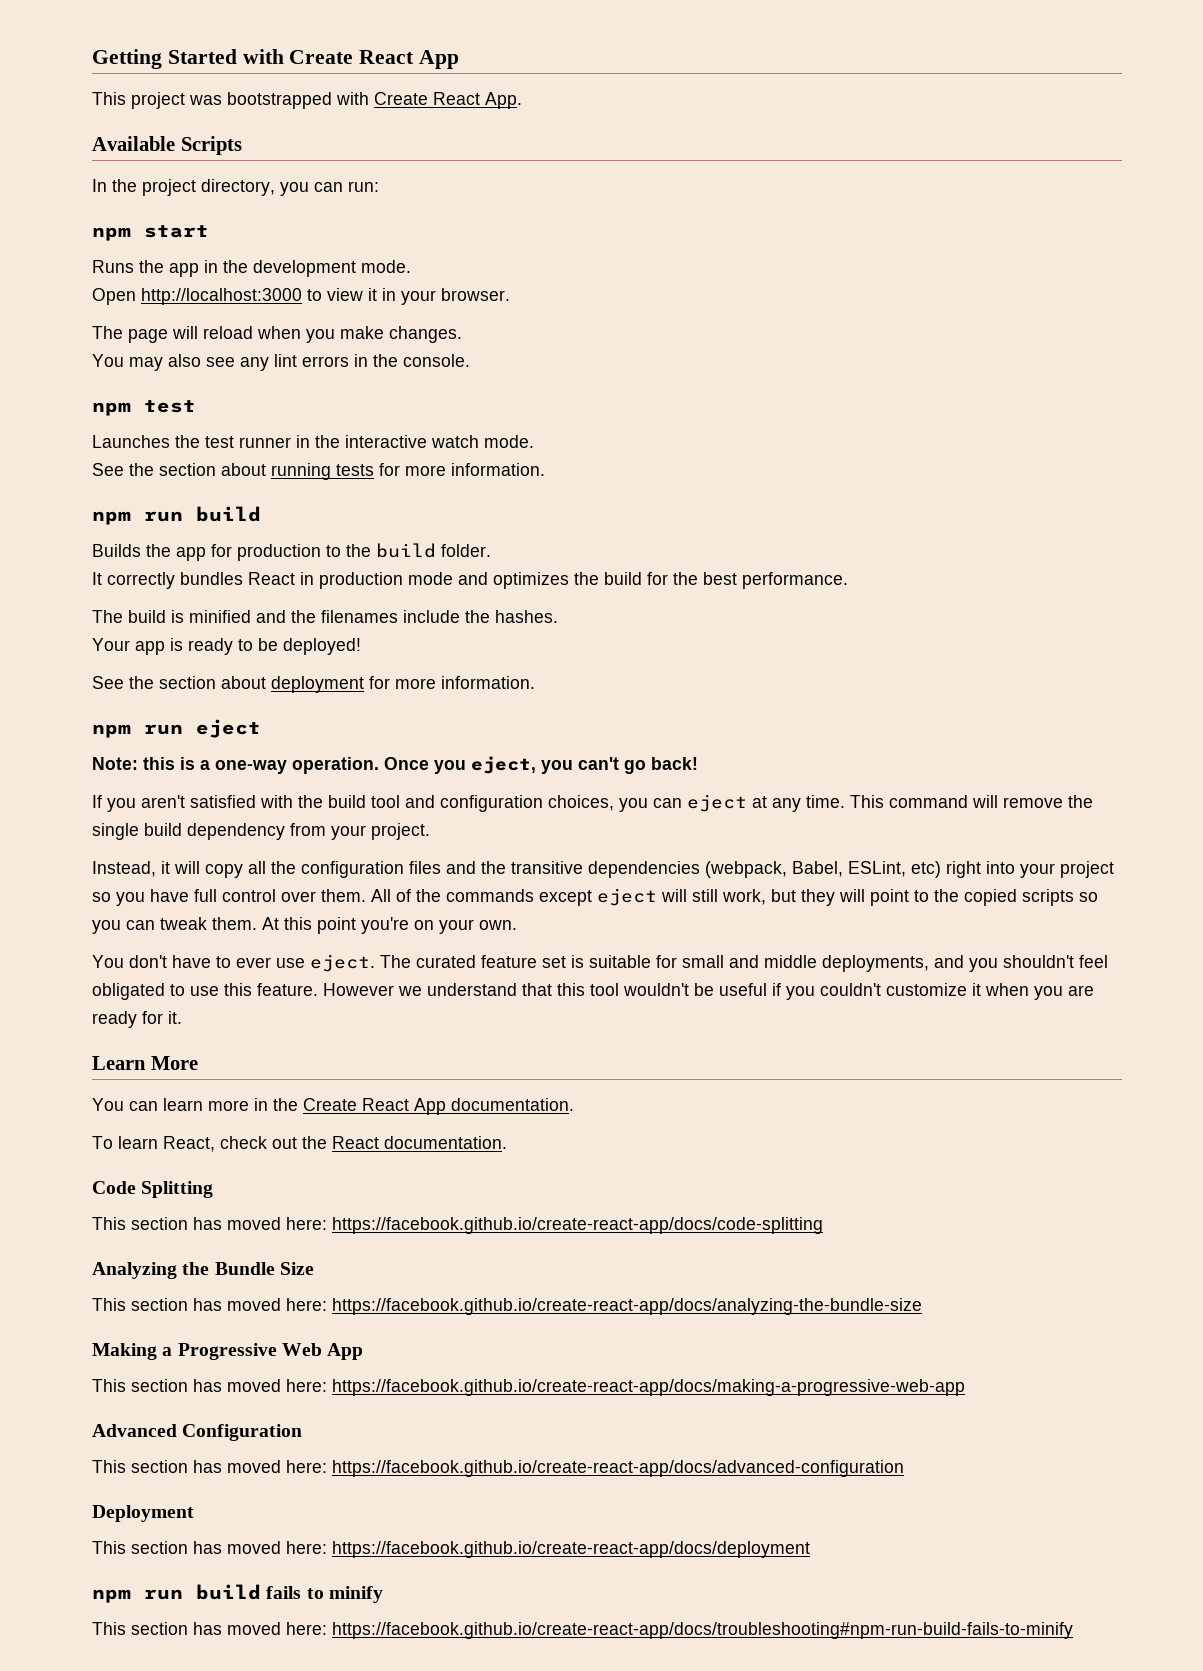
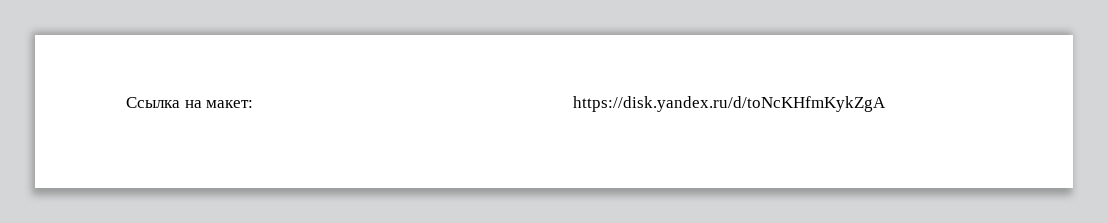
[92,49,460,69] [92,92,522,109] [92,136,242,155] [92,179,379,196] [92,225,209,241] [92,260,411,277] [92,288,510,305] [92,326,462,343] [92,354,470,371] [92,400,196,416] [92,435,534,448] [92,463,545,480] [92,506,261,525] [92,543,491,561] [92,572,848,589] [92,610,558,623] [92,638,361,655] [92,676,535,693] [92,719,261,738] [92,756,698,774] [92,794,1093,812] [92,823,430,840] [92,861,1114,878] [92,888,1098,906] [92,917,517,934] [92,954,1108,972] [92,983,1094,1000] [92,1011,182,1028] [92,1056,198,1070] [92,1098,574,1115] [92,1136,507,1152] [92,1181,214,1198] [92,1217,823,1234] [92,1262,314,1279] [92,1298,922,1315] [92,1343,364,1360] [92,1379,965,1396] [92,1424,303,1441] [92,1460,904,1477] [92,1505,194,1522] [92,1541,810,1558] [92,1584,383,1603] [92,1622,1073,1639] Getting Started with Create React App // This project was bootstrapped with Create React App. // Available Scripts // In the project directory, you can run: // npm start // Runs the app in the development mode. // Open http://localhost:3000 to view it in your browser. // The page will reload when you make changes. // You may also see any lint errors in the console. // npm test // Launches the test runner in the interactive watch mode. // See the section about running tests for more information. // npm run build // Builds the app for production to the build folder. // It correctly bundles React in production mode and optimizes the build for the best performance. // The build is minified and the filenames include the hashes. // Your app is ready to be deployed! // See the section about deployment for more information. // npm run eject // Note: this is a one-way operation. Once you eject, you can't go back! // If you aren't satisfied with the build tool and configuration choices, you can eject at any time. This command will remove the single build dependency from your project. // Instead, it will copy all the configuration files and the transitive dependencies (webpack, Babel, ESLint, etc) right into your project so you have full control over them. All of the commands except eject will still work, but they will point to the copied scripts so you can tweak them. At this point you're on your own. // You don't have to ever use eject. The curated feature set is suitable for small and middle deployments, and you shouldn't feel obligated to use this feature. However we understand that this tool wouldn't be useful if you couldn't customize it when you are ready for it. // Learn More // You can learn more in the Create React App documentation. // To learn React, check out the React documentation. // Code Splitting // This section has moved here: https://facebook.github.io/create-react-app/docs/code-splitting // Analyzing the Bundle Size // This section has moved here: https://facebook.github.io/create-react-app/docs/analyzing-the-bundle-size // Making a Progressive Web App // This section has moved here: https://facebook.github.io/create-react-app/docs/making-a-progressive-web-app // Advanced Configuration // This section has moved here: https://facebook.github.io/create-react-app/docs/advanced-configuration // Deployment // This section has moved here: https://facebook.github.io/create-react-app/docs/deployment // npm run build fails to minify // This section has moved here: https://facebook.github.io/create-react-app/docs/troubleshooting#npm-run-build-fails-to-minify -> [126,96,886,112] Ссылка на макет: https://disk.yandex.ru/d/toNcKHfmKykZgA

